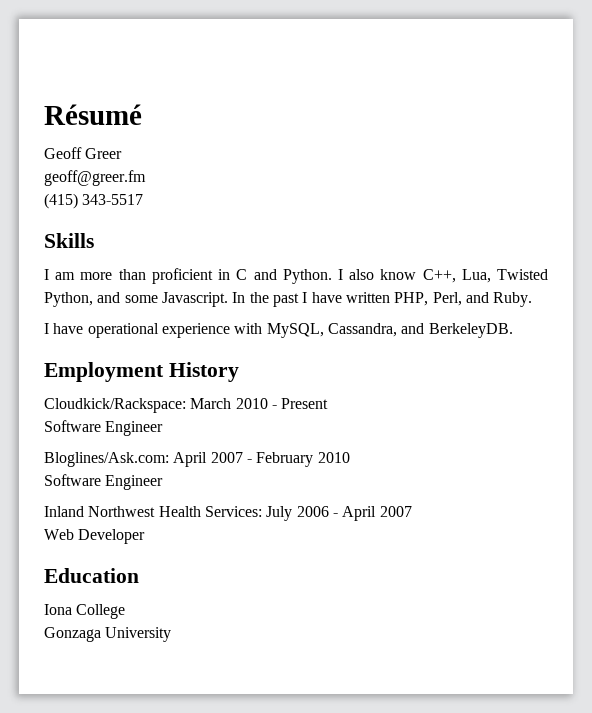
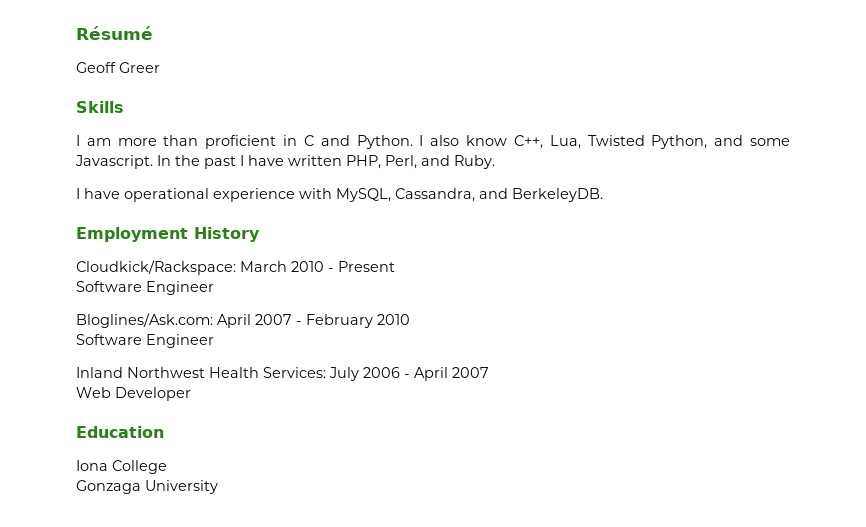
[44,170,146,186] [44,193,144,209] // geoff@greer.fm // (415) 343-5517 -> (160, 67) none

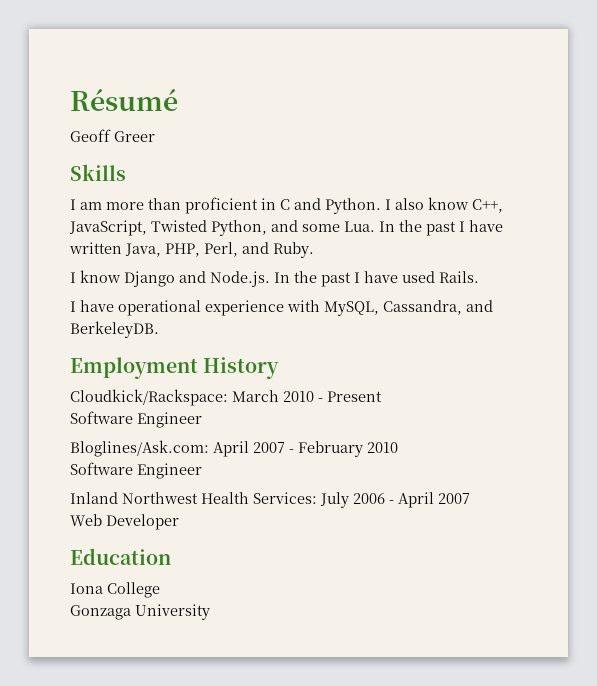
[549,135,581,149] Lua, -> [69,220,147,236] JavaScript,
[75,155,153,169] Javascript. -> [344,221,375,232] Lua.
(342, 160) none -> [125,243,161,257] Java,
(495, 162) none -> [70,270,479,287] // I know Django and Node.js. In the past I have used Rails.

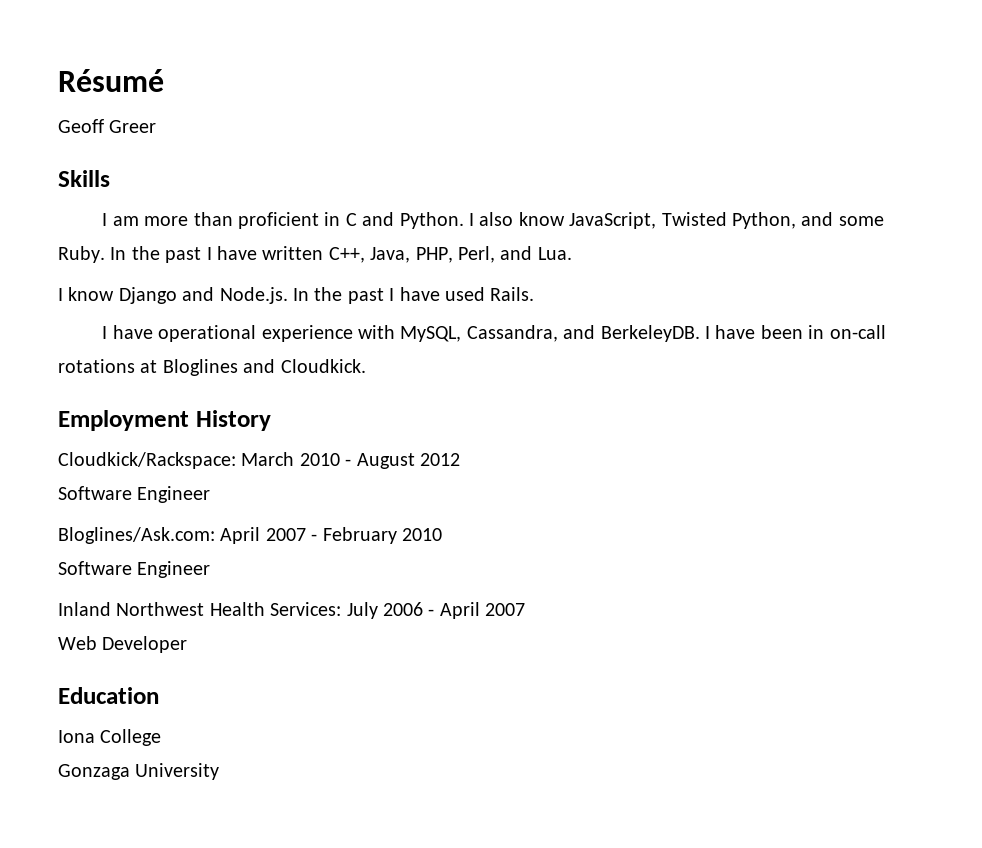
[472,199,503,213] C++, -> (565, 219) none
[344,221,375,232] Lua. -> [58,246,105,263] Ruby.
(122, 248) none -> [328,247,365,263] C++,
[273,242,314,258] Ruby. -> [537,247,572,260] Lua.
(159, 329) none -> [704,325,886,339] [58,359,366,376] I have been in on-call rotations at Bloglines and Cloudkick.
[327,391,382,402] Present -> [356,453,460,469] August 2012

